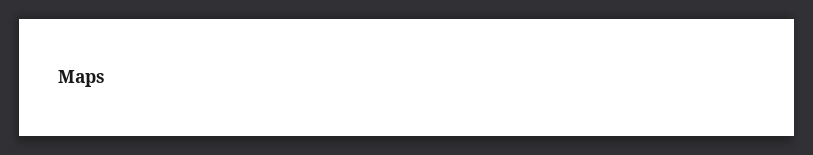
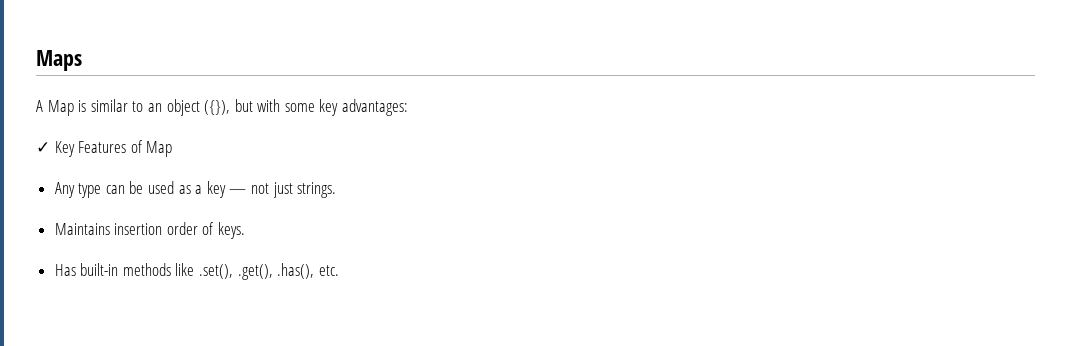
(105, 78) none -> [36,99,409,116] [36,140,173,157] [54,181,337,198] [54,222,246,239] [54,263,339,280] // A Map is similar to an object ({}), but with some key advantages: // ✓ Key Features of Map // Any type can be used as a key — not just strings. // Maintains insertion order of keys. // Has built-in methods like .set(), .get(), .has(), etc.

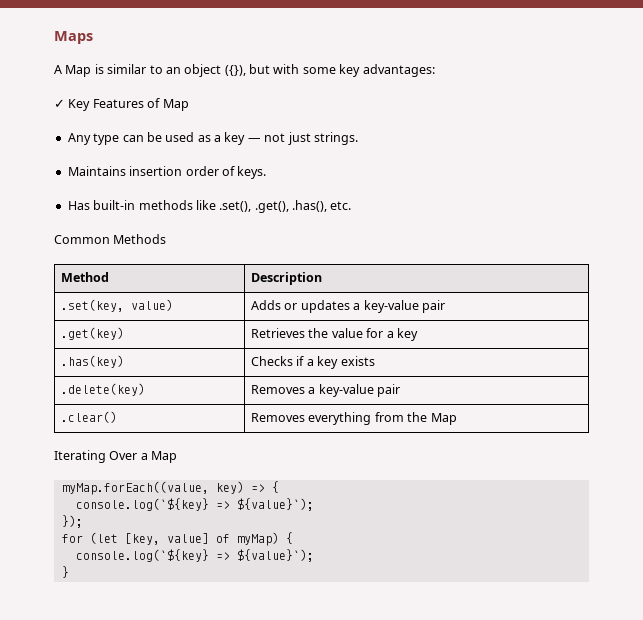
(339, 270) none -> [54,234,167,244] [61,272,110,282] [251,272,323,285] [61,299,174,312] [251,300,445,313] [61,327,125,340] [251,328,418,341] [61,355,125,368] [251,356,375,369] [61,383,146,396] [251,384,401,397] [61,411,118,423] [251,412,457,425] [54,450,178,463] [61,481,279,495] [75,498,314,511] [61,515,83,528] [61,532,293,546] [75,549,314,562] [61,566,69,578] // Common Methods // Method | Description // .set(key, value) | Adds or updates a key-value pair // .get(key) | Retrieves the value for a key // .has(key) | Checks if a key exists // .delete(key) | Removes a key-value pair // .clear() | Removes everything from the Map // Iterating Over a Map // myMap.forEach((value, key) => { // console.log(`${key} => ${value}`); // }); // for (let [key, value] of myMap) { // console.log(`${key} => ${value}`); // }

